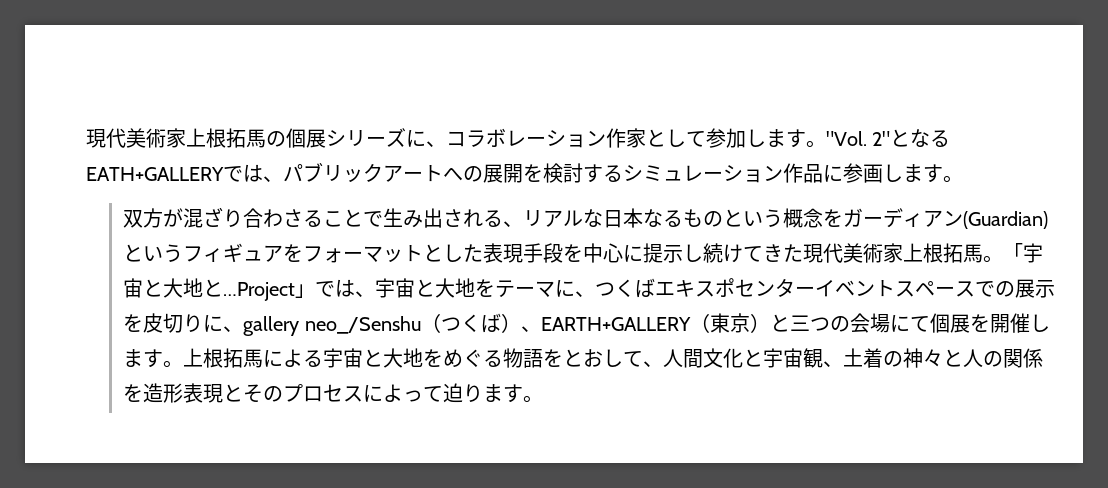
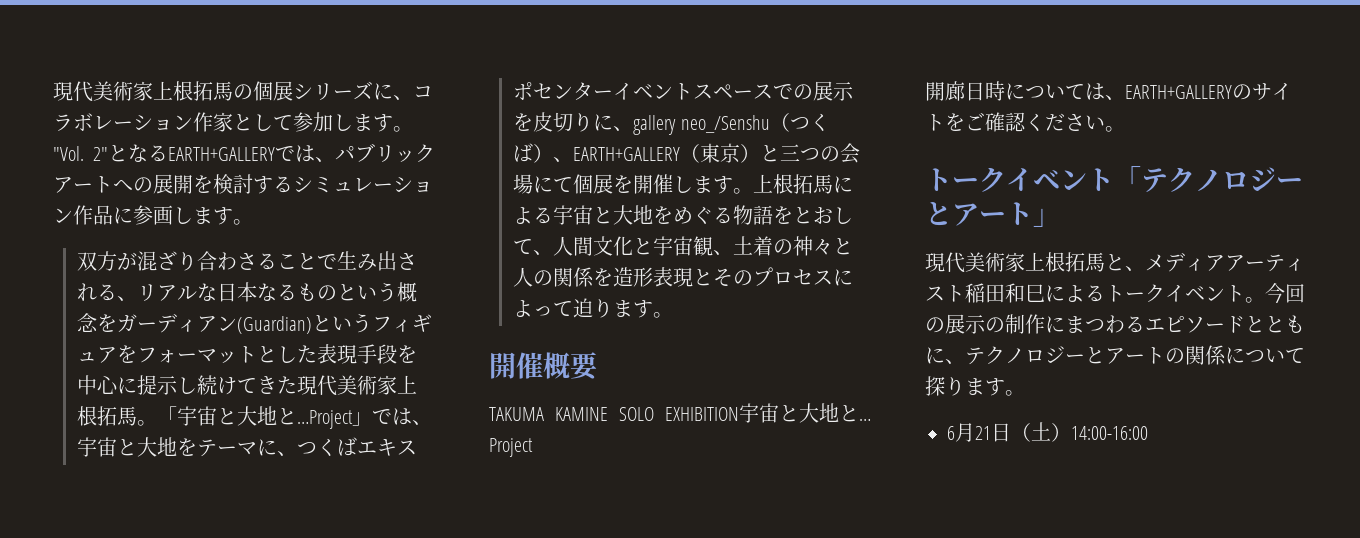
[86,167,224,181] EATH+GALLERY -> [168,147,275,161] EARTH+GALLERY
(544, 399) none -> [489,352,598,380] [489,403,871,423] [489,438,533,457] [925,81,1292,101] [925,112,1125,132] [925,166,1303,192] [925,202,1060,227] [925,252,1305,273] [925,283,1305,304] [925,314,1305,334] [925,345,1305,365] [925,376,1025,396] [947,422,1148,442] // 開催概要 // TAKUMA KAMINE SOLO EXHIBITION宇宙と大地と… Project // 開廊日時については、EARTH+GALLERYのサイトをご確認ください。 // トークイベント「テクノロジーとアート」 // 現代美術家上根拓馬と、メディアアーティスト稲田和巳によるトークイベント。今回の展示の制作にまつわるエピソードとともに、テクノロジーとアートの関係について探ります。 // 6月21日（土）14:00-16:00

